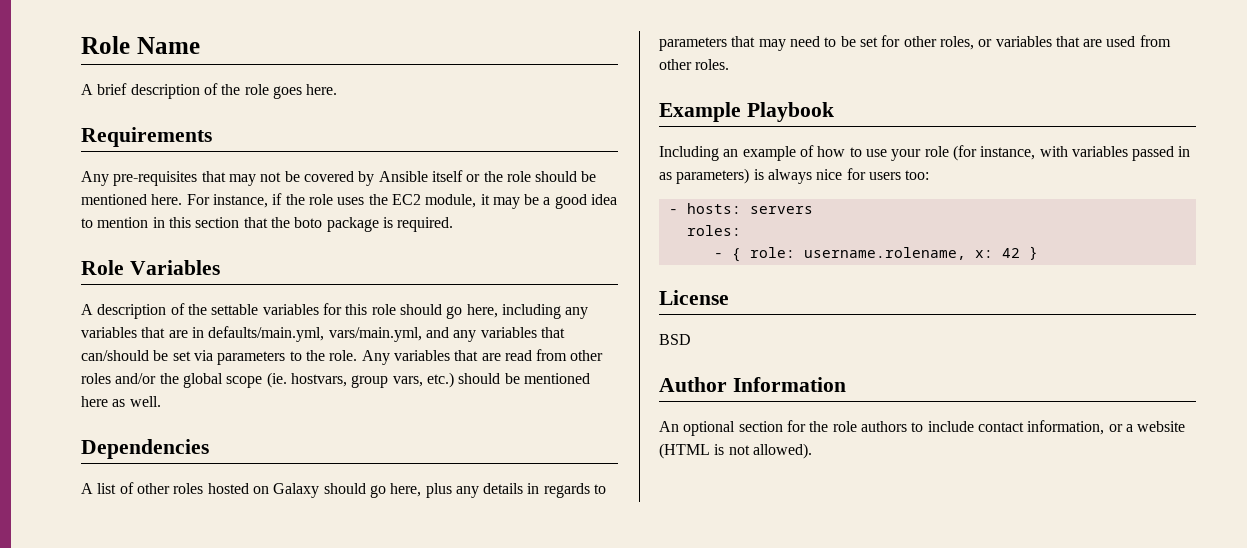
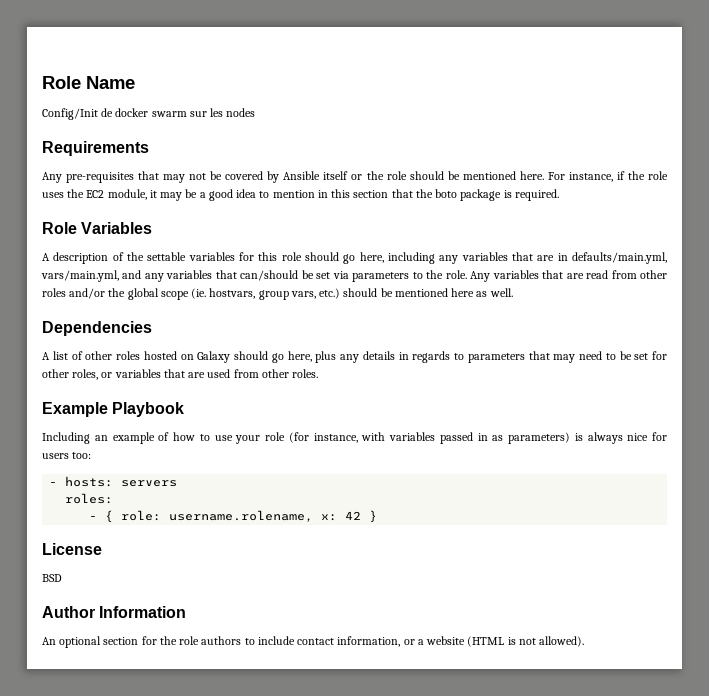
[81,83,338,99] A brief description of the role goes here. -> [42,108,256,120] Config/Init de docker swarm sur les nodes

